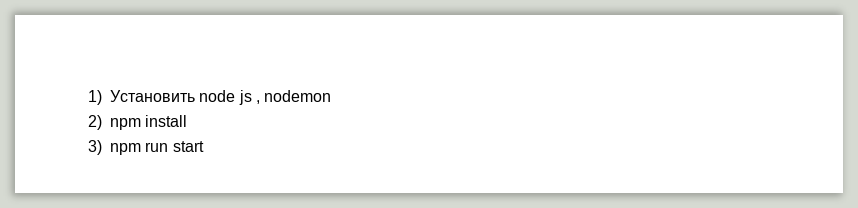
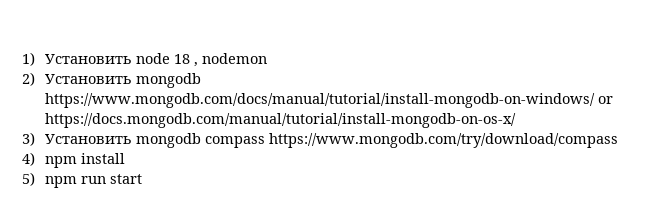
[238,90,252,105] js -> [173,54,190,64] 18
(102, 122) none -> [44,73,201,88] [44,93,613,108] [44,113,516,128] [22,132,618,148] [22,152,35,166] Установить mongodb https://www.mongodb.com/docs/manual/tutorial/install-mongodb-on-windows/ or https://docs.mongodb.com/manual/tutorial/install-mongodb-on-os-x/ // 3) Установить mongodb compass https://www.mongodb.com/try/download/compass // 4)
[88,140,102,155] 3) -> [22,172,35,186] 5)

